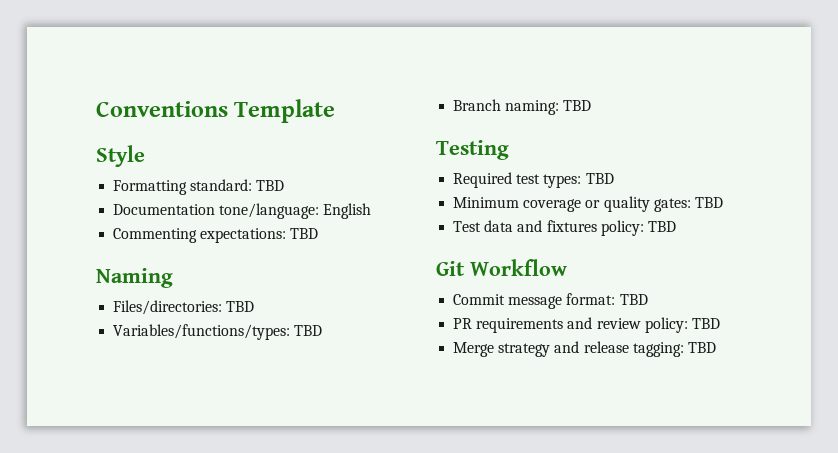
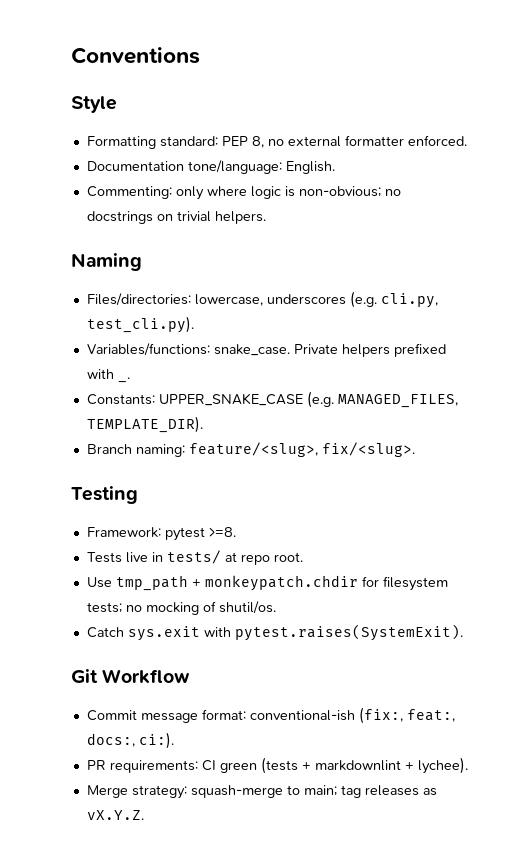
[234,99,336,123] Template -> (200, 55) none
[256,180,285,191] [113,203,372,219] [113,228,319,243] [96,268,173,288] [113,300,255,315] [113,324,323,340] TBD // Documentation tone/language: English // Commenting expectations: TBD // Naming // Files/directories: TBD // Variables/functions/types: TBD -> [221,135,467,148] [86,160,335,174] [86,186,401,200] [86,211,266,224] [71,253,142,271] [86,291,438,308] [86,316,194,333] [86,343,446,357] [86,369,130,383] [86,391,458,408] [86,416,203,433] PEP 8, no external formatter enforced. // Documentation tone/language: English. // Commenting: only where logic is non-obvious; no docstrings on trivial helpers. // Naming // Files/directories: lowercase, underscores (e.g. cli.py, test_cli.py). // Variables/functions: snake_case. Private helpers prefixed with _. // Constants: UPPER_SNAKE_CASE (e.g. MANAGED_FILES, TEMPLATE_DIR).
[563,100,592,111] TBD -> [188,442,415,457] feature/<slug>, fix/<slug>.
[453,172,614,188] [453,196,723,212] [453,220,676,236] Required test types: TBD // Minimum coverage or quality gates: TBD // Test data and fixtures policy: TBD -> [86,527,236,541] [86,550,303,565] [86,575,448,591] [86,601,276,615] [86,624,463,641] Framework: pytest >=8. // Tests live in tests/ at repo root. // Use tmp_path + monkeypatch.chdir for filesystem tests; no mocking of shutil/os. // Catch sys.exit with pytest.raises(SystemExit).
[619,294,648,305] [453,317,720,333] [453,341,716,357] TBD // PR requirements and review policy: TBD // Merge strategy and release tagging: TBD -> [249,707,455,724] [86,732,174,749] [86,757,468,774] [86,785,437,799] [86,810,144,820] conventional-ish (fix:, feat:, docs:, ci:). // PR requirements: CI green (tests + markdownlint + lychee). // Merge strategy: squash-merge to main; tag releases as vX.Y.Z.

